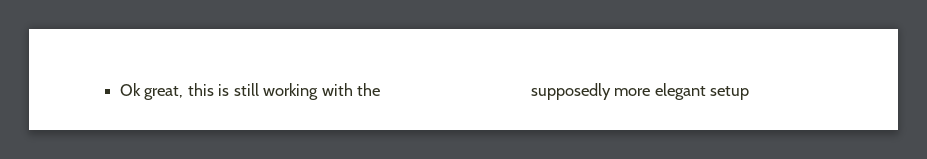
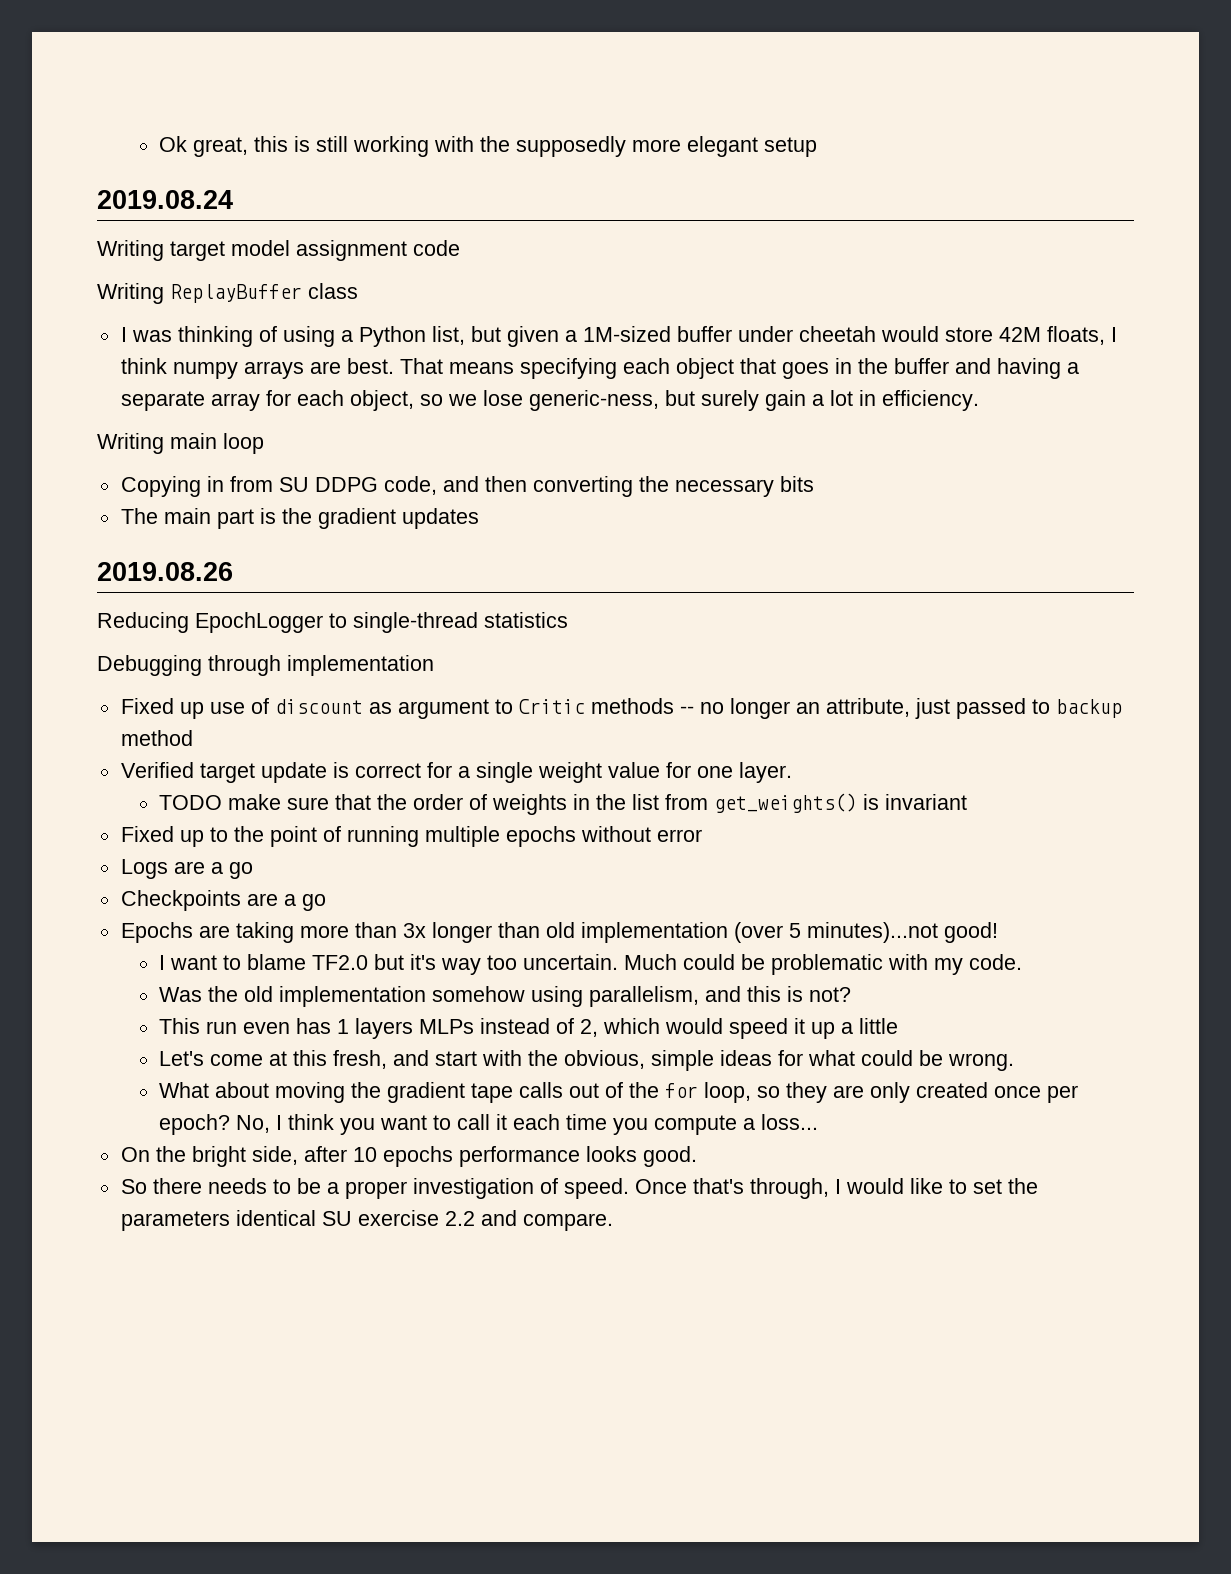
(750, 93) none -> [97,190,233,209] [97,240,460,261] [97,283,358,304] [120,326,1117,347] [120,358,1079,379] [120,390,979,411] [97,433,264,454] [120,476,814,497] [120,508,479,529] [97,562,233,581] [97,612,568,633] [97,655,434,676] [120,698,1122,719] [120,730,193,746] [120,762,792,783] [159,793,968,815] [120,826,702,847] [120,859,253,879] [120,890,326,911] [120,922,998,943] [159,954,1023,975] [159,986,852,1007] [159,1018,899,1039] [159,1050,1015,1071] [159,1082,1079,1103] [159,1114,819,1135] [120,1146,697,1167] [120,1178,1038,1199] [120,1210,613,1231] // 2019.08.24 // Writing target model assignment code // Writing ReplayBuffer class // I was thinking of using a Python list, but given a 1M-sized buffer under cheetah would store 42M floats, I think numpy arrays are best. That means specifying each object that goes in the buffer and having a separate array for each object, so we lose generic-ness, but surely gain a lot in efficiency. // Writing main loop // Copying in from SU DDPG code, and then converting the necessary bits // The main part is the gradient updates // 2019.08.26 // Reducing EpochLogger to single-thread statistics // Debugging through implementation // Fixed up use of discount as argument to Critic methods -- no longer an attribute, just passed to backup method // Verified target update is correct for a single weight value for one layer. // TODO make sure that the order of weights in the list from get_weights() is invariant // Fixed up to the point of running multiple epochs without error // Logs are a go // Checkpoints are a go // Epochs are taking more than 3x longer than old implementation (over 5 minutes)...not good! // I want to blame TF2.0 but it's way too uncertain. Much could be problematic with my code. // Was the old implementation somehow using parallelism, and this is not? // This run even has 1 layers MLPs instead of 2, which would speed it up a little // Let's come at this fresh, and start with the obvious, simple ideas for what could be wrong. // What about moving the gradient tape calls out of the for loop, so they are only created once per epoch? No, I think you want to call it each time you compute a loss... // On the bright side, after 10 epochs performance looks good. // So there needs to be a proper investigation of speed. Once that's through, I would like to set the parameters identical SU exercise 2.2 and compare.

